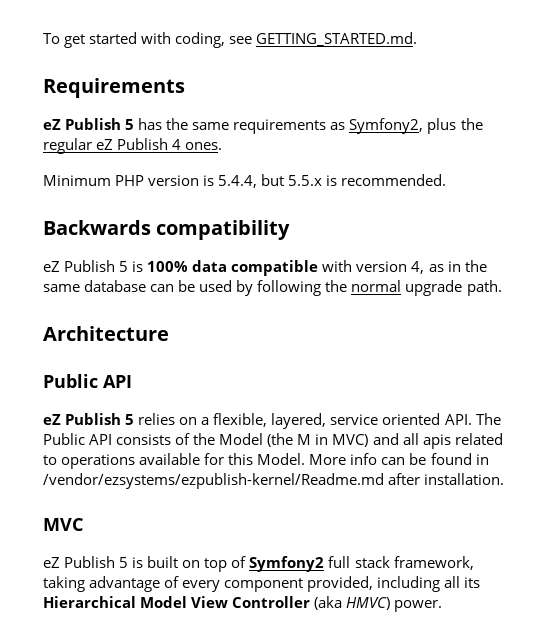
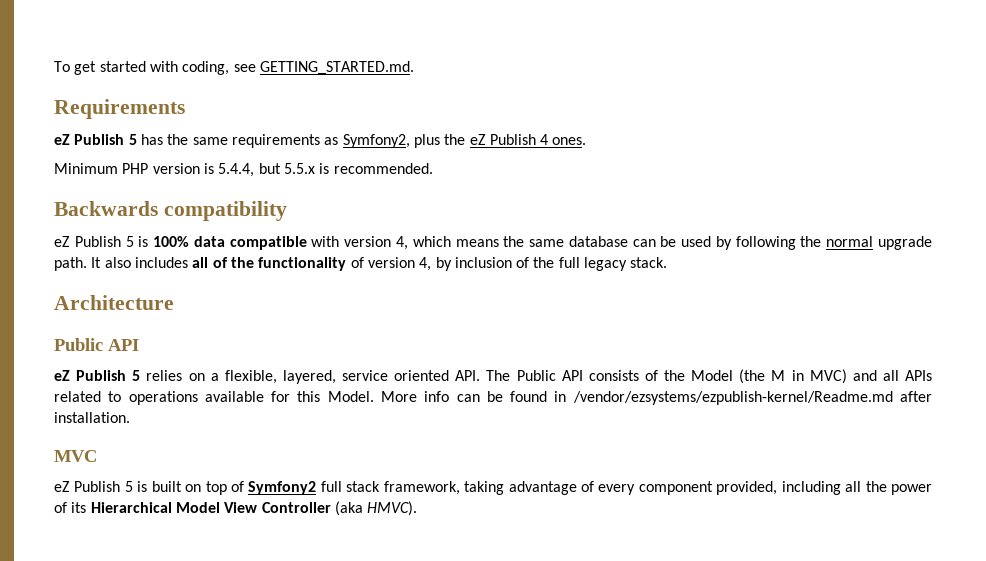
[43,138,92,154] regular -> (466, 139) none
[428,261,461,272] as in -> [412,236,499,247] which means
(502, 288) none -> [91,257,668,271] It also includes all of the functionality of version 4, by inclusion of the full legacy stack.
[422,434,451,449] apis -> [905,370,932,381] APIs
(461, 582) none -> [865,481,933,495] [54,502,67,513] the power of
[346,597,443,612] HMVC) power. -> [367,501,418,516] HMVC).

